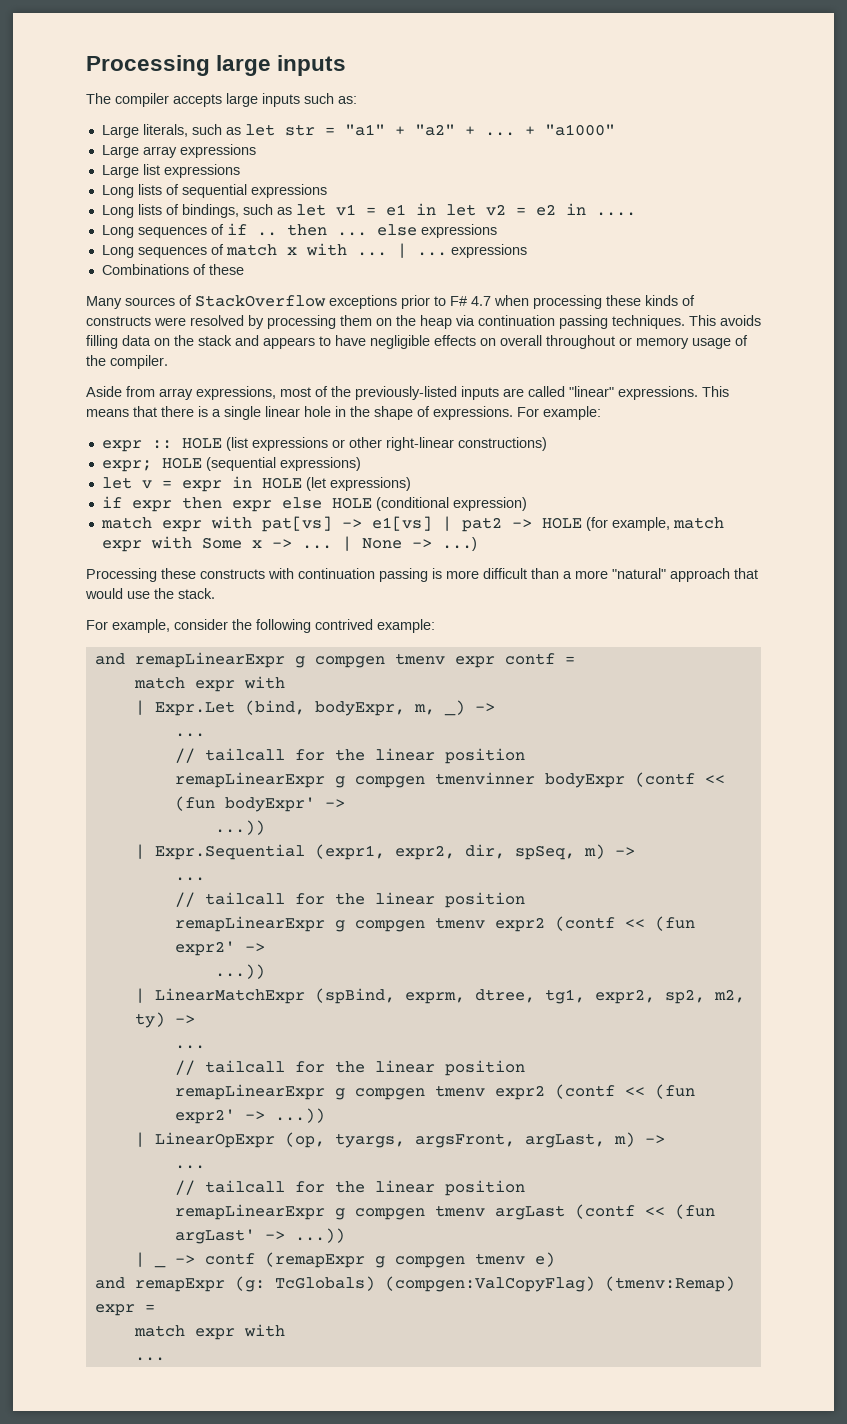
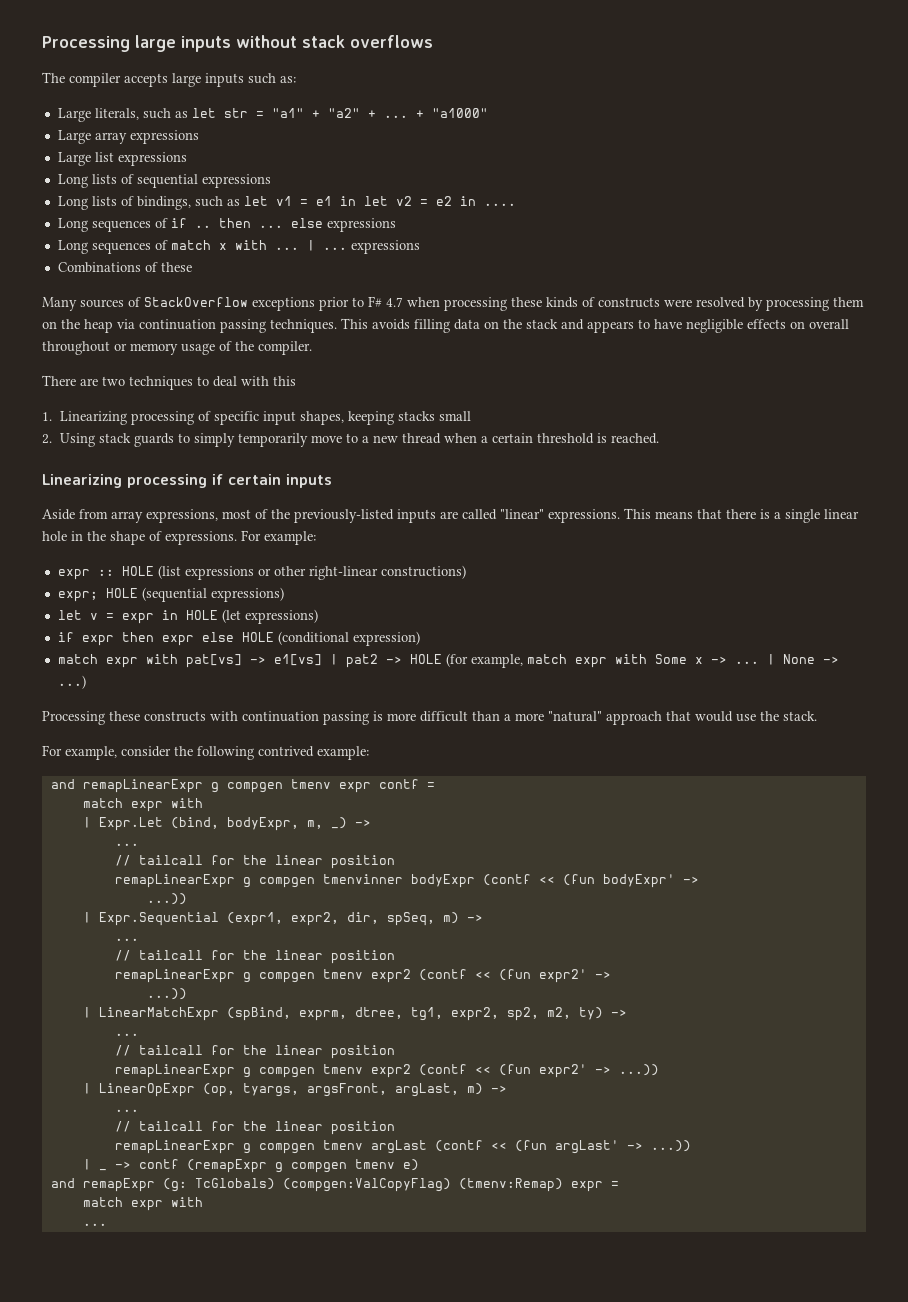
(347, 65) none -> [236,35,433,48] without stack overflows
(168, 362) none -> [42,375,296,390] [42,411,472,425] [42,433,660,447] [42,474,332,488] // There are two techniques to deal with this // 1. Linearizing processing of specific input shapes, keeping stacks small // 2. Using stack guards to simply temporarily move to a new thread when a certain threshold is reached. // Linearizing processing if certain inputs

